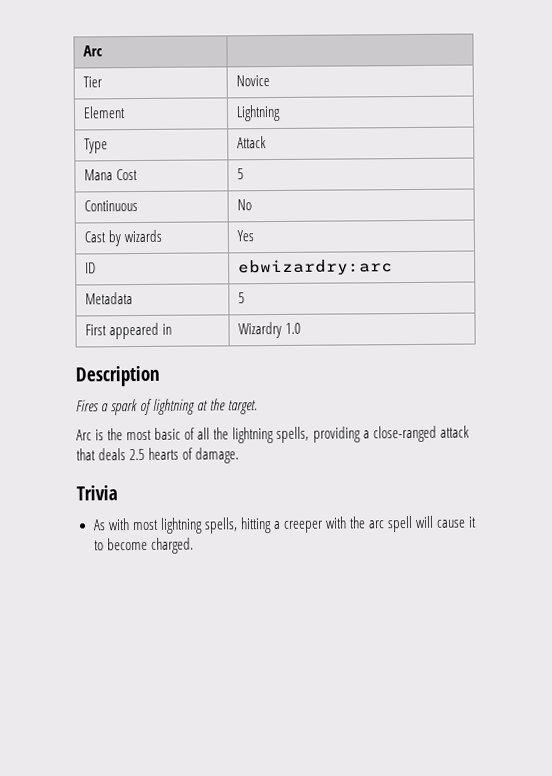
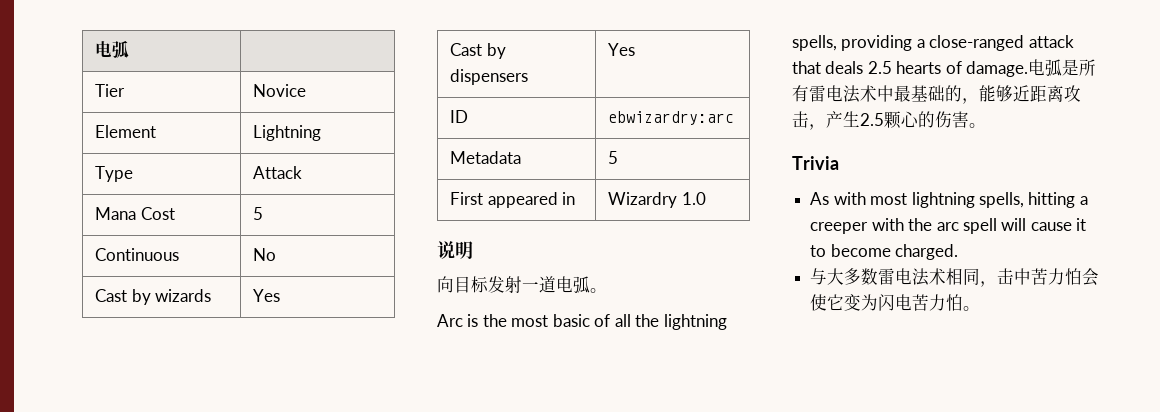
[82,45,103,57] Arc -> [95,41,130,58] 电弧
(254, 236) none -> [450,43,506,59] [450,69,529,85] [608,43,636,56] // Cast by dispensers | Yes
[75,365,160,387] [76,398,259,416] Description // Fires a spark of lightning at the target. -> [437,241,473,259] [437,276,607,294] 说明 // 向目标发射一道电弧。
(240, 455) none -> [1028,59,1097,77] [792,85,1081,104] [792,111,986,130] 电弧是所有雷电法术中最基础的，能够近距离攻击，产生2.5颗心的伤害。
(194, 545) none -> [810,268,1100,287] [810,294,981,311] // 与大多数雷电法术相同，击中苦力怕会使它变为闪电苦力怕。

